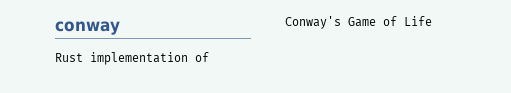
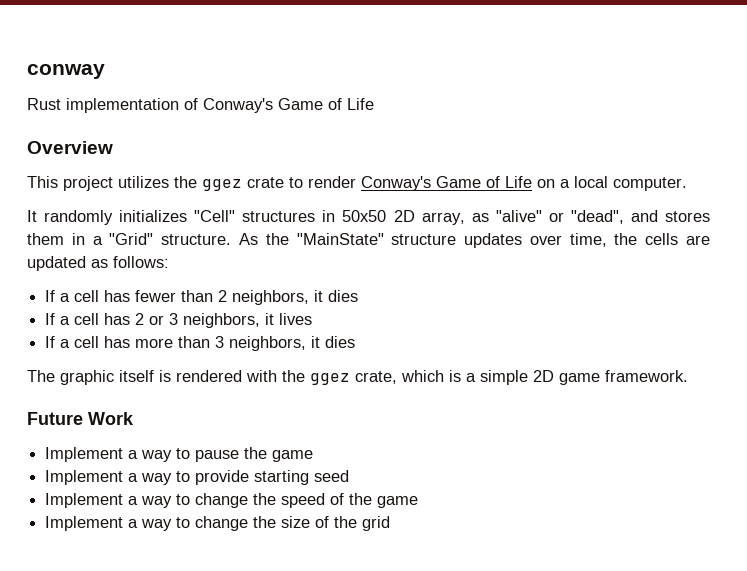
(432, 21) none -> [27,141,113,154] [27,176,687,191] [27,210,710,225] [27,233,711,248] [27,256,169,271] [45,290,359,305] [45,313,313,328] [45,336,356,351] [27,370,688,385] [27,412,134,425] [45,447,314,462] [45,470,350,485] [45,493,419,508] [45,516,391,531] // Overview // This project utilizes the ggez crate to render Conway's Game of Life on a local computer. // It randomly initializes "Cell" structures in 50x50 2D array, as "alive" or "dead", and stores them in a "Grid" structure. As the "MainState" structure updates over time, the cells are updated as follows: // If a cell has fewer than 2 neighbors, it dies // If a cell has 2 or 3 neighbors, it lives // If a cell has more than 3 neighbors, it dies // The graphic itself is rendered with the ggez crate, which is a simple 2D game framework. // Future Work // Implement a way to pause the game // Implement a way to provide starting seed // Implement a way to change the speed of the game // Implement a way to change the size of the grid

